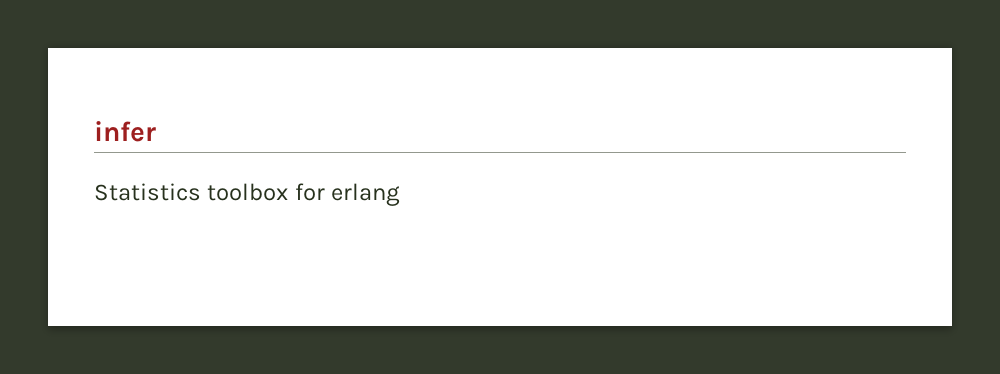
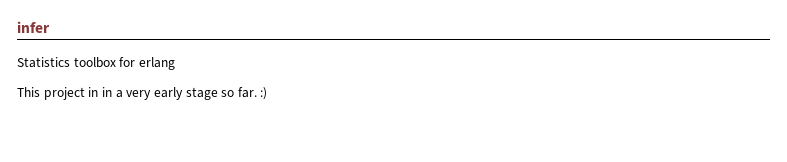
(401, 194) none -> [17,87,268,100] // This project in in a very early stage so far. :)

